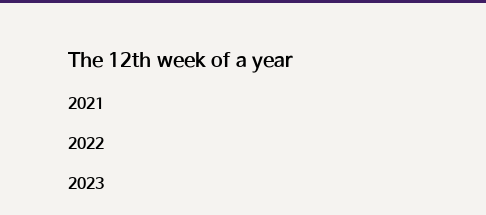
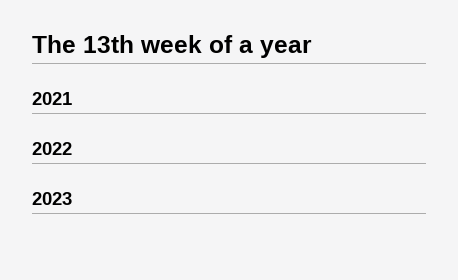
[108,52,152,67] 12th -> [83,35,134,53] 13th

